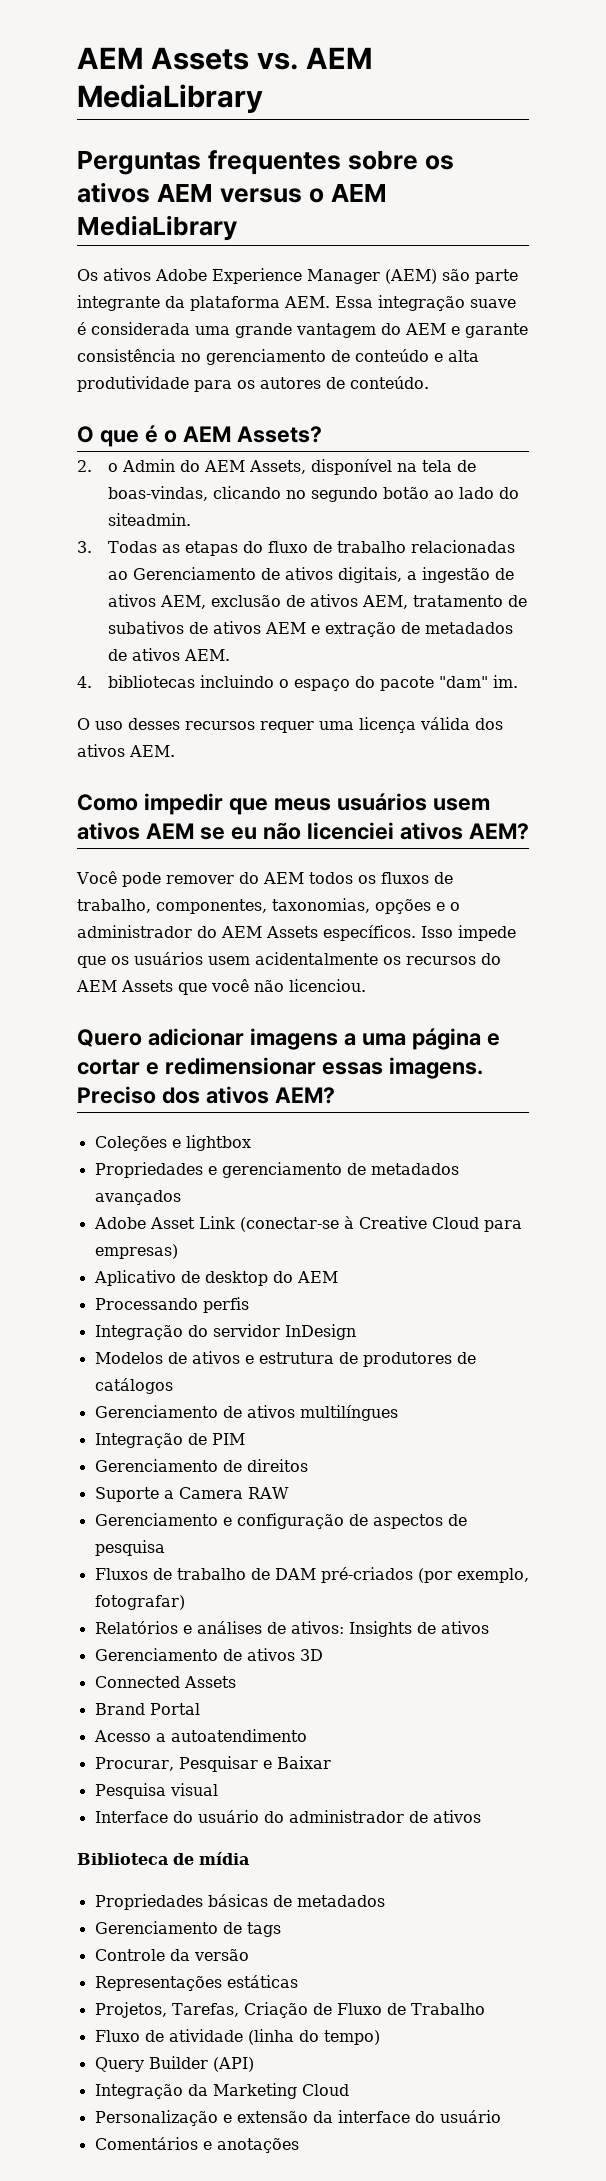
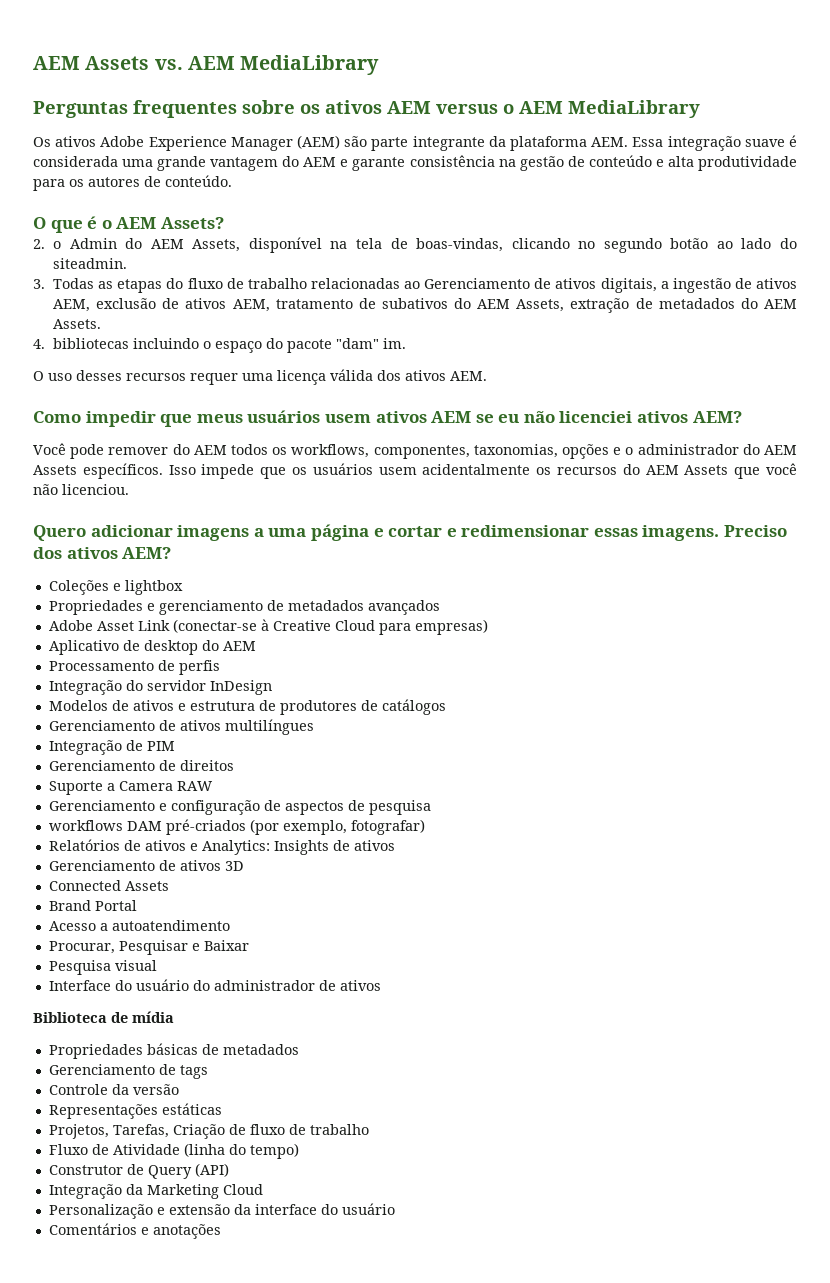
[181,349,326,365] no gerenciamento -> [498,156,564,171] na gestão
[188,621,513,637] [107,648,230,661] de ativos AEM e extração de metadados de ativos AEM. -> [454,298,798,313] [53,319,102,329] do AEM Assets, extração de metadados do AEM Assets.
[380,872,453,884] [77,899,151,913] fluxos de trabalho, -> [291,444,370,458] workflows,
[94,1298,198,1310] Processando -> [48,660,175,671] Processamento de
[94,1568,270,1580] Fluxos de trabalho de -> [48,820,123,831] workflows
[182,1621,344,1634] e análises de ativos: -> [123,840,270,855] de ativos e Analytics:
[336,2003,485,2015] [94,2029,243,2042] Fluxo de Trabalho // Fluxo de atividade -> [249,1124,369,1135] [48,1144,180,1155] fluxo de trabalho // Fluxo de Atividade
[94,2056,208,2072] Query Builder -> [48,1164,192,1179] Construtor de Query

